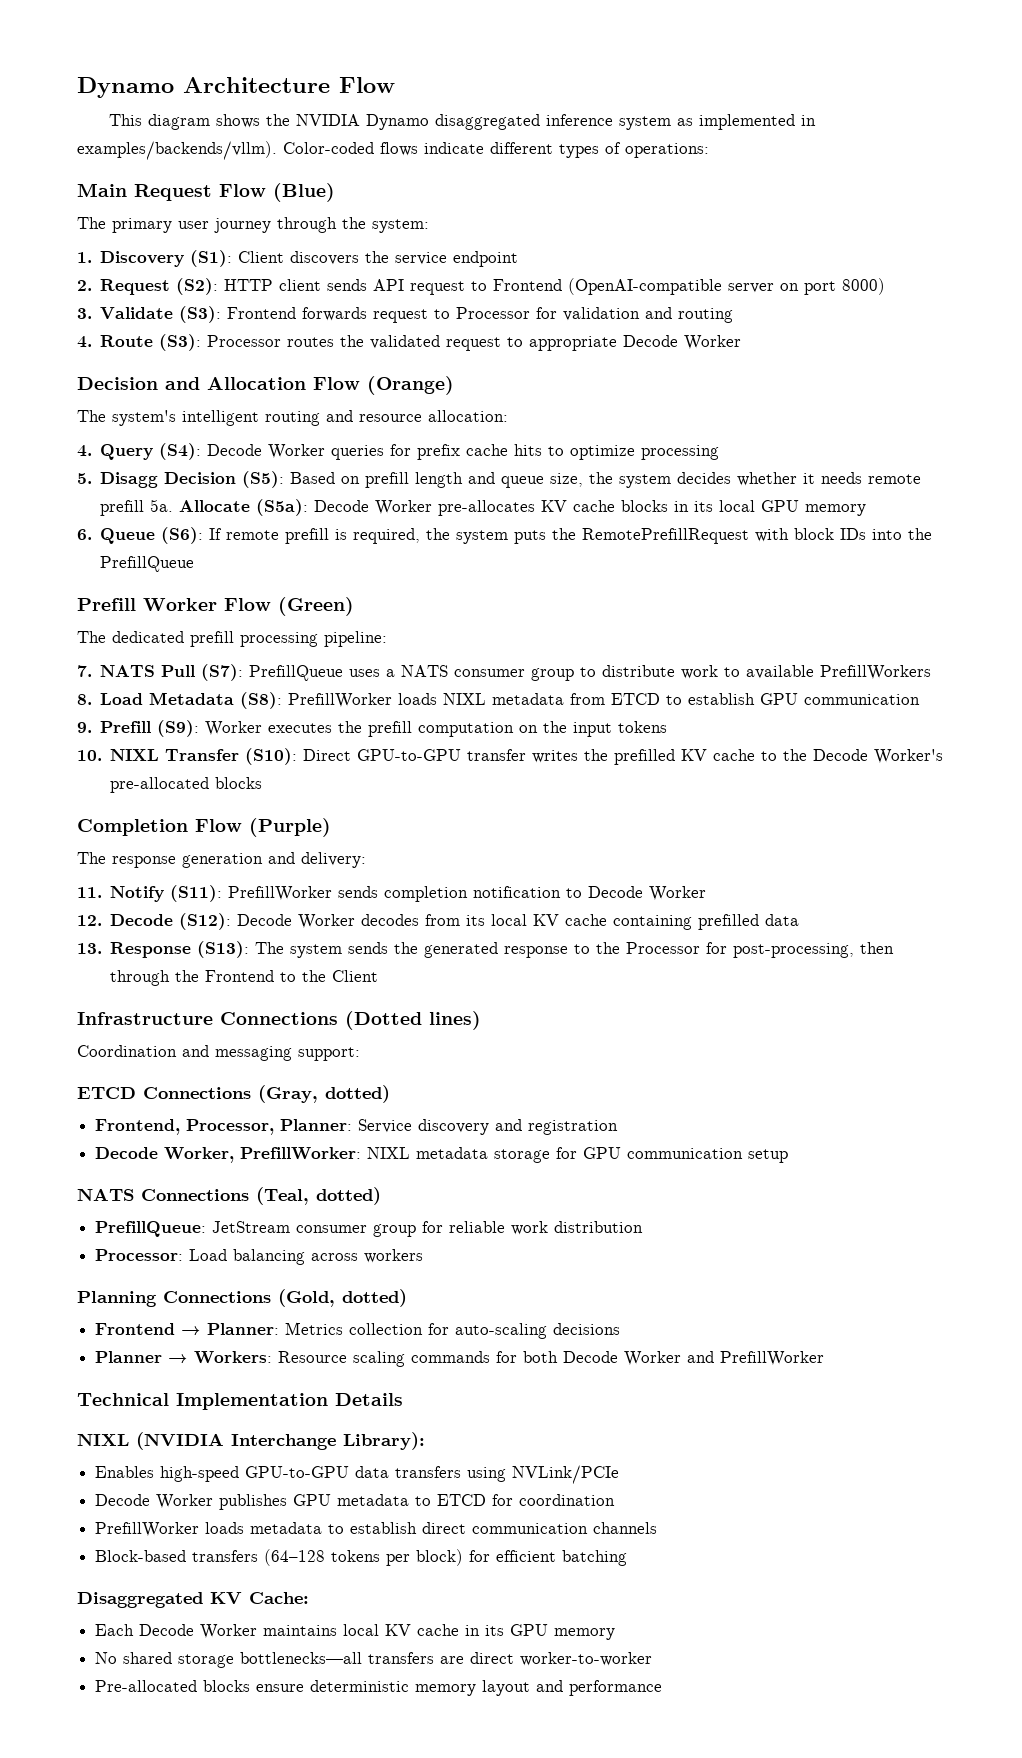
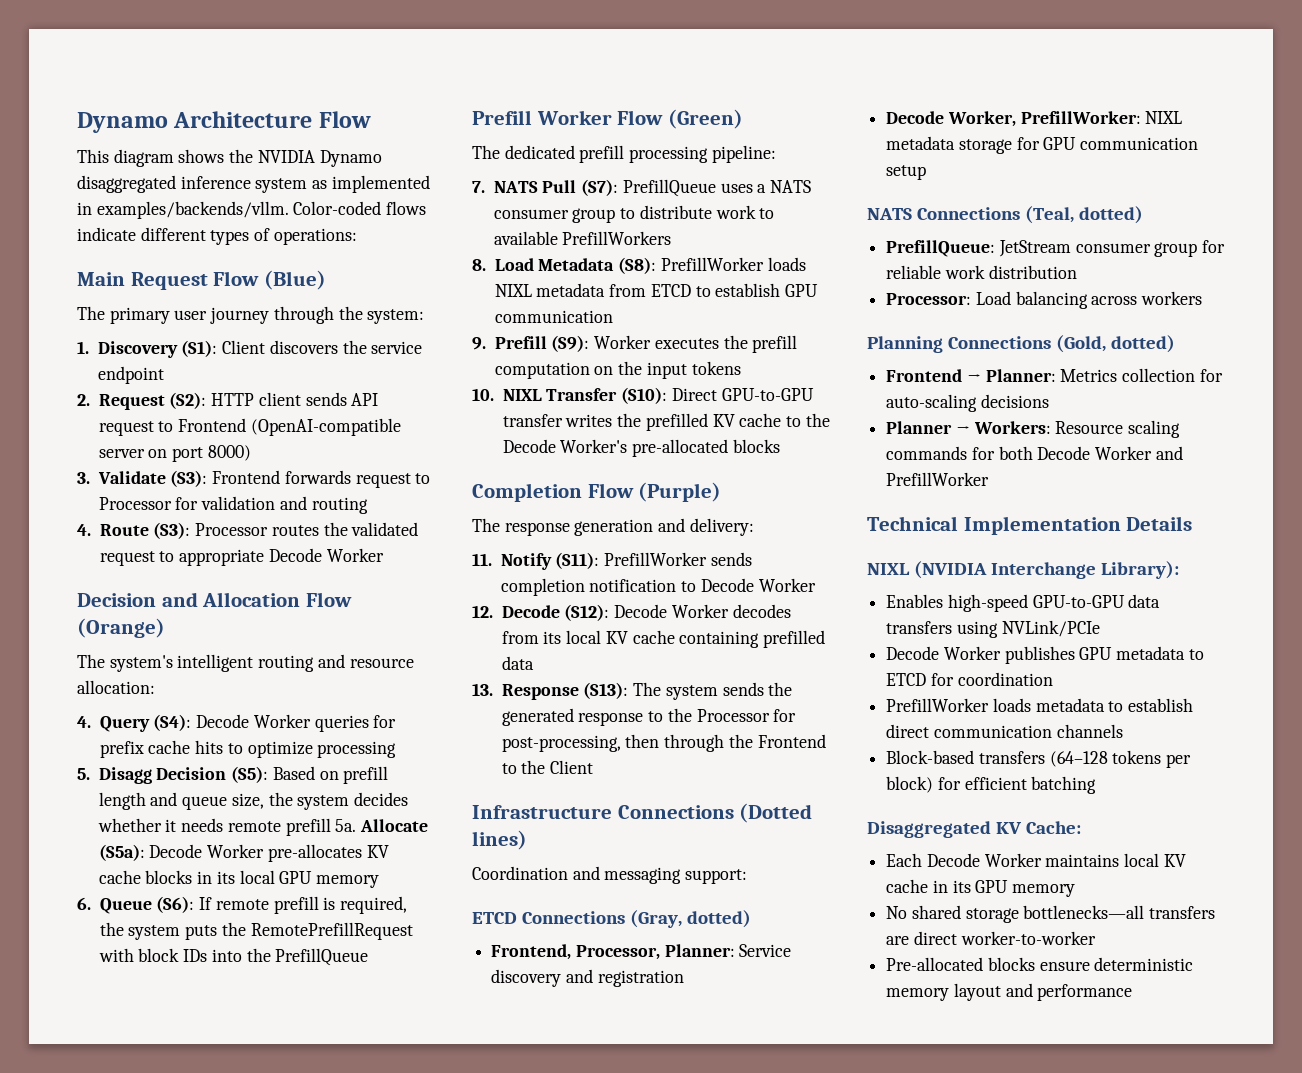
[77,141,277,160] examples/backends/vllm). -> [96,201,289,219] examples/backends/vllm.

